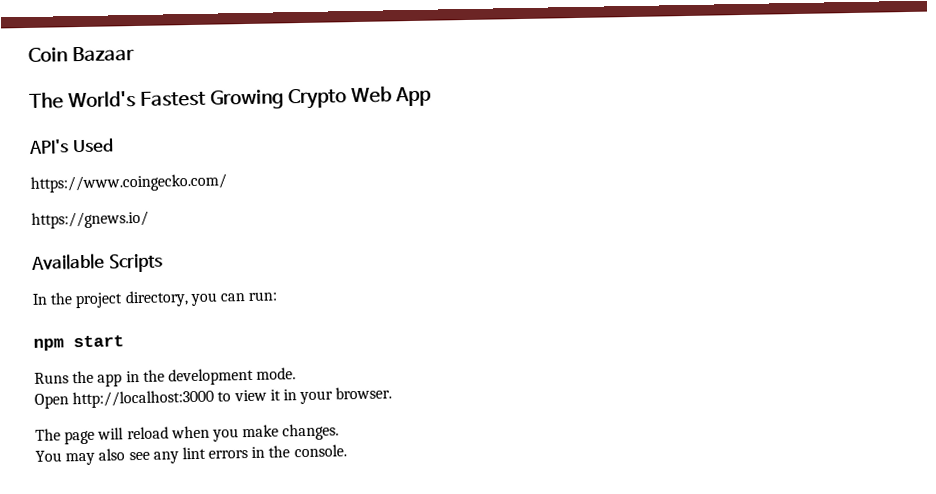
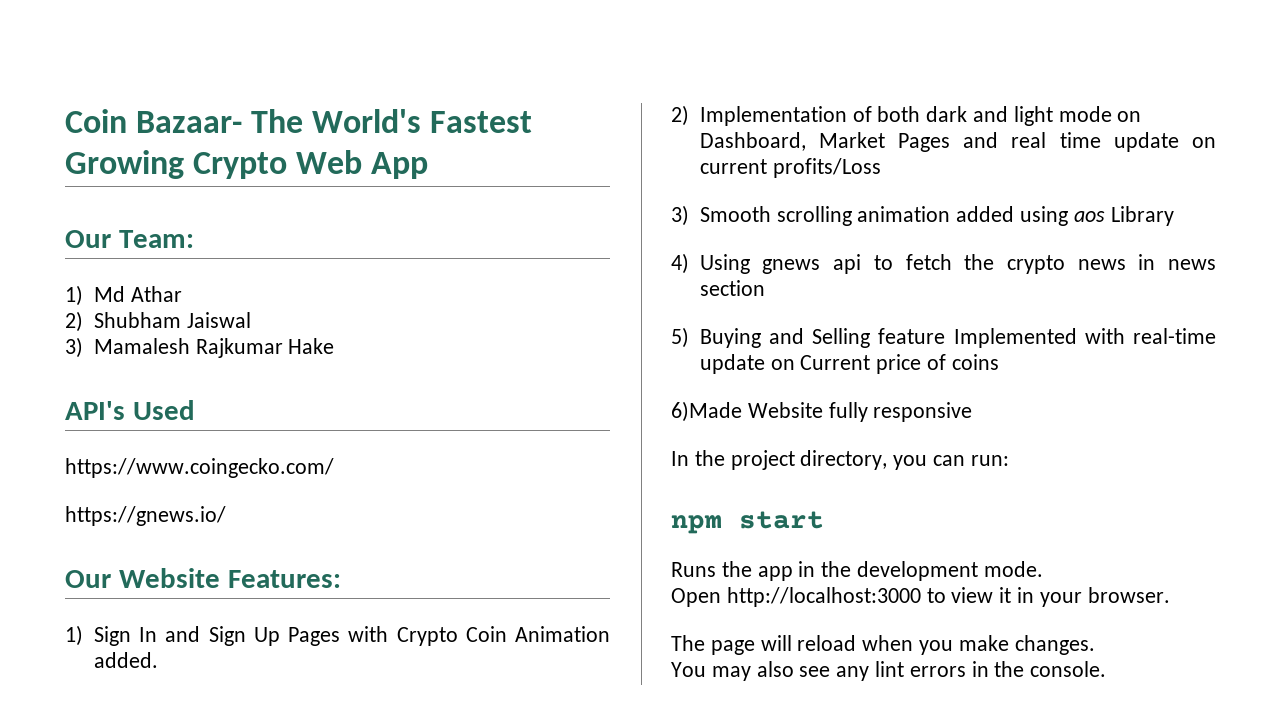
[28,46,135,62] Coin Bazaar // -> [65,109,243,133] Coin Bazaar-
[28,138,114,154] [30,173,227,193] [31,210,149,229] [31,253,163,273] API's Used // https://www.coingecko.com/ // https://gnews.io/ // Available Scripts -> [65,230,194,248] [65,285,182,306] [65,311,251,332] [65,337,335,358] [65,400,195,420] [65,458,334,478] [65,506,226,526] [65,568,341,588] [65,625,610,646] [93,652,158,668] [671,105,1142,126] [699,132,1216,152] [699,158,881,178] [671,205,1174,226] [671,253,1216,274] [699,280,765,296] [671,327,1216,348] [699,354,999,374] [671,401,973,422] Our Team: // 1) Md Athar // 2) Shubham Jaiswal // 3) Mamalesh Rajkumar Hake // API's Used // https://www.coingecko.com/ // https://gnews.io/ // Our Website Features: // 1) Sign In and Sign Up Pages with Crypto Coin Animation added. // 2) Implementation of both dark and light mode on Dashboard, Market Pages and real time update on current profits/Loss // 3) Smooth scrolling animation added using aos Library // 4) Using gnews api to fetch the crypto news in news section // 5) Buying and Selling feature Implemented with real-time update on Current price of coins // 6)Made Website fully responsive

